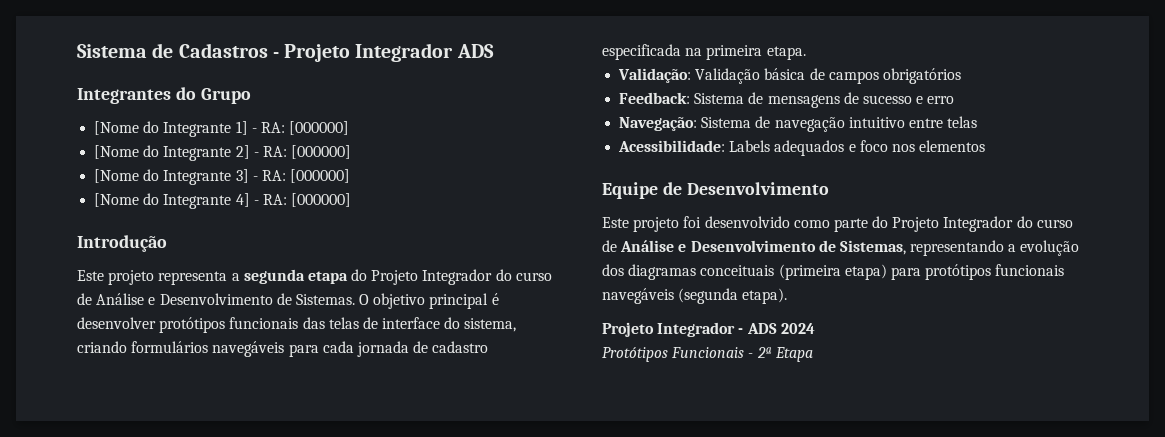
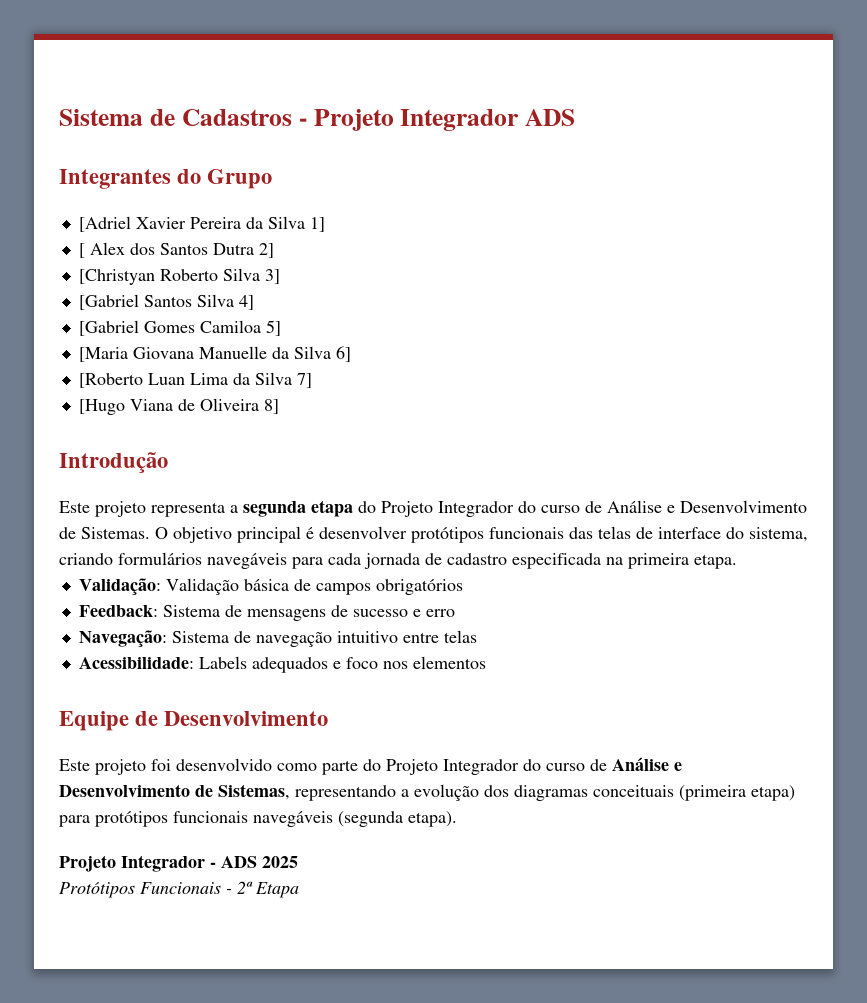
[94,121,350,137] [94,145,352,161] [94,169,351,185] [94,193,352,209] [Nome do Integrante 1] - RA: [000000] // [Nome do Integrante 2] - RA: [000000] // [Nome do Integrante 3] - RA: [000000] // [Nome do Integrante 4] - RA: [000000] -> [78,216,325,232] [78,242,274,258] [78,268,280,285] [78,294,254,310] [78,320,281,336] [78,346,351,362] [78,372,312,388] [78,398,279,415] [Adriel Xavier Pereira da Silva 1] // [ Alex dos Santos Dutra 2] // [Christyan Roberto Silva 3] // [Gabriel Santos Silva 4] // [Gabriel Gomes Camiloa 5] // [Maria Giovana Manuelle da Silva 6] // [Roberto Luan Lima da Silva 7] // [Hugo Viana de Oliveira 8]
[780,323,815,334] 2024 -> [262,856,298,868] 2025

